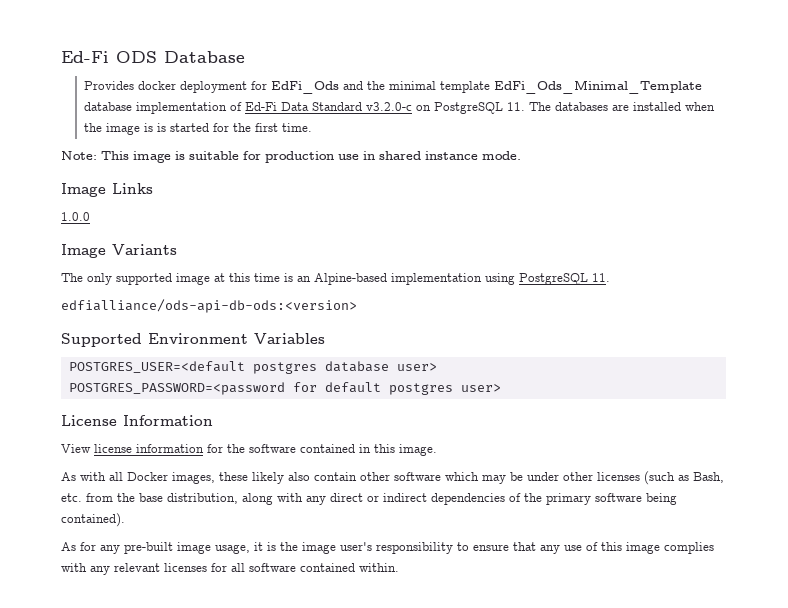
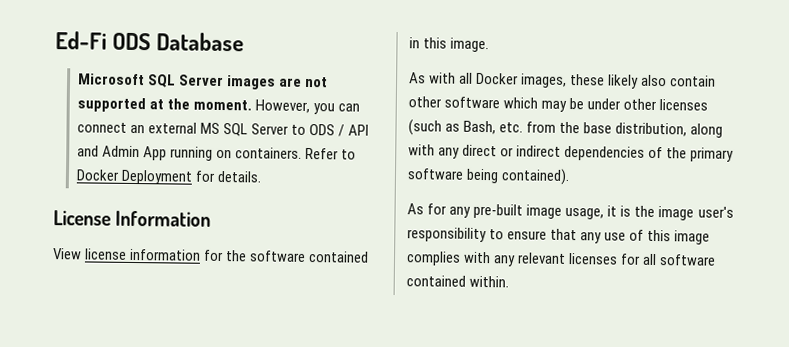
[83,80,702,94] [83,102,715,114] [83,123,312,135] [61,151,521,163] [61,183,153,197] [61,212,90,221] [61,244,177,258] [61,273,610,285] [61,299,357,313] [61,333,325,347] [68,361,437,374] [68,382,501,395] Provides docker deployment for EdFi_Ods and the minimal template EdFi_Ods_Minimal_Template database implementation of Ed-Fi Data Standard v3.2.0-c on PostgreSQL 11. The databases are installed when the image is is started for the first time. // Note: This image is suitable for production use in shared instance mode. // Image Links // 1.0.0 // Image Variants // The only supported image at this time is an Alpine-based implementation using PostgreSQL 11. // edfialliance/ods-api-db-ods:<version> // Supported Environment Variables // POSTGRES_USER=<default postgres database user> // POSTGRES_PASSWORD=<password for default postgres user> -> [77,73,329,90] [76,97,361,115] [76,122,370,137] [76,145,357,161] [75,169,263,185] Microsoft SQL Server images are not supported at the moment. However, you can connect an external MS SQL Server to ODS / API and Admin App running on containers. Refer to Docker Deployment for details.

